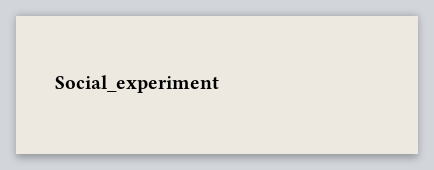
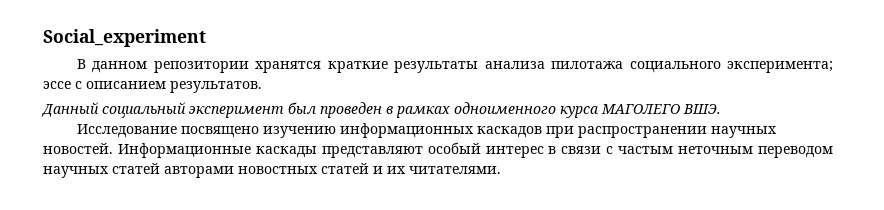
(219, 84) none -> [77,59,833,73] [43,81,262,93] [41,102,721,118] [77,123,778,138] [43,142,833,158] [43,163,501,178] // В данном репозитории хранятся краткие результаты анализа пилотажа социального эксперимента; эссе с описанием результатов. // Данный социальный эксперимент был проведен в рамках одноименного курса МАГОЛЕГО ВШЭ. // Исследование посвящено изучению информационных каскадов при распространении научных новостей. Информационные каскады представляют особый интерес в связи с частым неточным переводом научных статей авторами новостных статей и их читателями.

